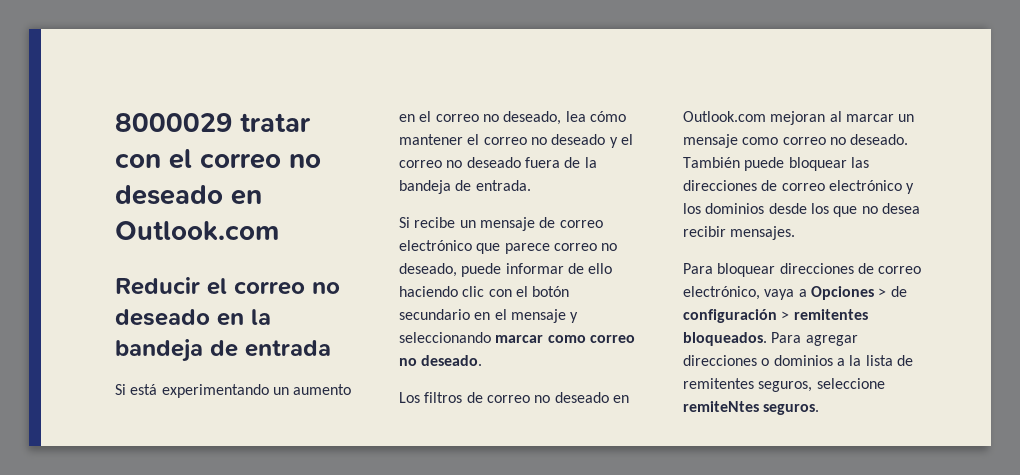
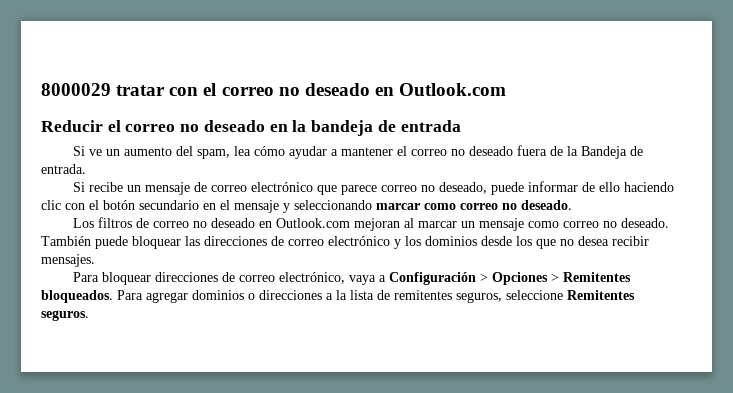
[130,384,352,398] [399,111,626,125] está experimentando un aumento en el correo no deseado, lea cómo -> [88,146,338,159] ve un aumento del spam, lea cómo ayudar a
[609,134,633,148] [399,157,521,168] y el correo no deseado -> (513, 151) none
[399,180,451,194] bandeja -> [580,146,627,159] Bandeja
[810,286,907,300] [683,309,868,323] [683,332,858,346] [683,355,833,366] Opciones > de configuración > remitentes bloqueados. Para agregar direcciones o dominios -> [388,272,631,285] [41,290,322,303] Configuración > Opciones > Remitentes bloqueados. Para agregar dominios o direcciones
[683,401,759,412] remiteNtes -> [567,290,635,300] Remitentes

